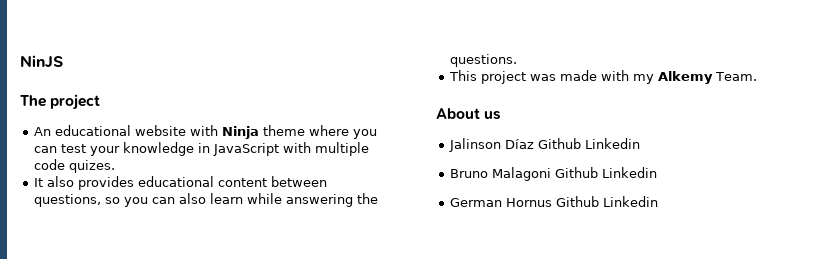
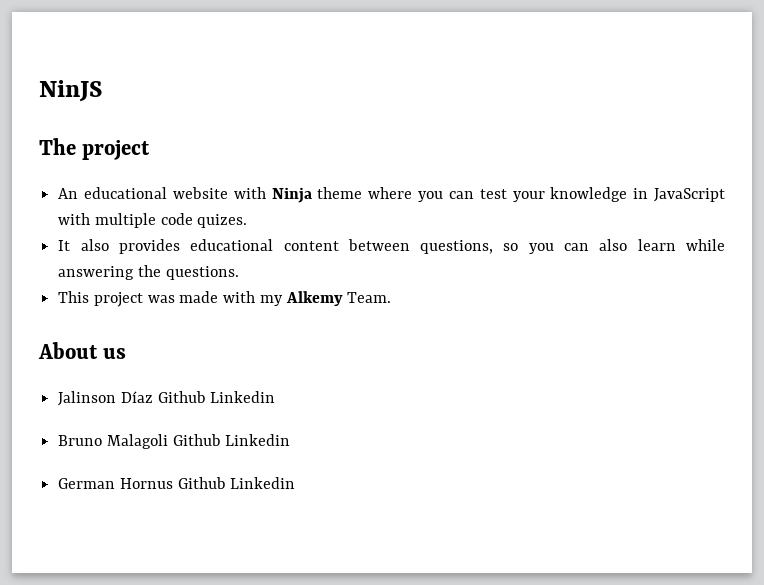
[492,167,552,181] Malagoni -> [106,434,168,449] Malagoli

